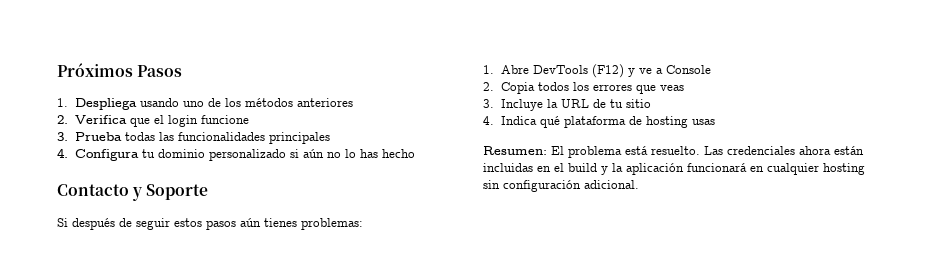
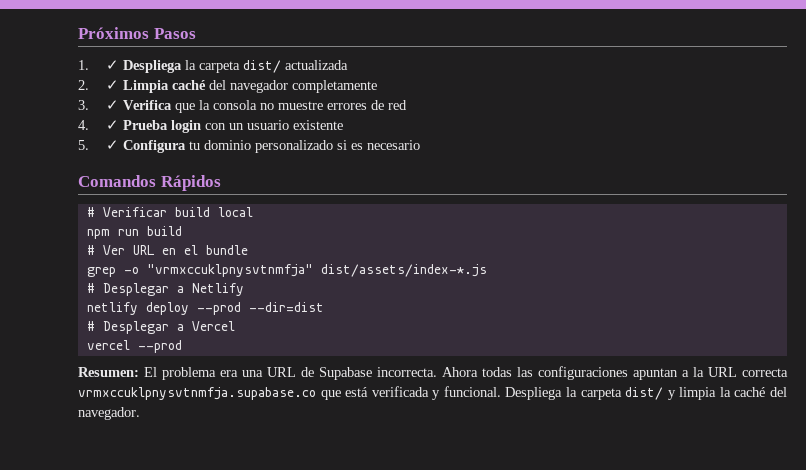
[74,98,353,110] [57,115,249,127] [57,132,330,144] [57,148,68,158] Despliega usando uno de los métodos anteriores // 2. Verifica que el login funcione // 3. Prueba todas las funcionalidades principales // 4. -> [106,60,349,73] [78,80,378,93] [78,100,408,113] [78,120,344,133] [78,140,120,150] ✓ Despliega la carpeta dist/ actualizada // 2. ✓ Limpia caché del navegador completamente // 3. ✓ Verifica que la consola no muestre errores de red // 4. ✓ Prueba login con un usuario existente // 5. ✓
[302,149,415,158] [57,184,209,201] [57,218,363,230] [483,64,711,78] [483,82,684,94] [483,99,651,111] [483,116,715,128] [483,146,864,158] [483,163,865,175] [483,180,639,192] aún no lo has hecho // Contacto y Soporte // Si después de seguir estos pasos aún tienes problemas: // 1. Abre DevTools (F12) y ve a Console // 2. Copia todos los errores que veas // 3. Incluye la URL de tu sitio // 4. Indica qué plataforma de hosting usas // Resumen: El problema está resuelto. Las credenciales ahora están incluidas en el build y la aplicación funcionará en cualquier hosting sin configuración adicional. -> [351,140,421,150] [78,175,221,191] [86,207,253,217] [86,226,182,239] [86,245,248,255] [86,264,487,277] [86,283,244,296] [86,302,324,315] [86,321,235,334] [86,340,182,353] [78,366,788,380] [78,386,787,400] [78,407,140,420] es necesario // Comandos Rápidos // # Verificar build local // npm run build // # Ver URL en el bundle // grep -o "vrmxccuklpnysvtnmfja" dist/assets/index-*.js // # Desplegar a Netlify // netlify deploy --prod --dir=dist // # Desplegar a Vercel // vercel --prod // Resumen: El problema era una URL de Supabase incorrecta. Ahora todas las configuraciones apuntan a la URL correcta vrmxccuklpnysvtnmfja.supabase.co que está verificada y funcional. Despliega la carpeta dist/ y limpia la caché del navegador.

